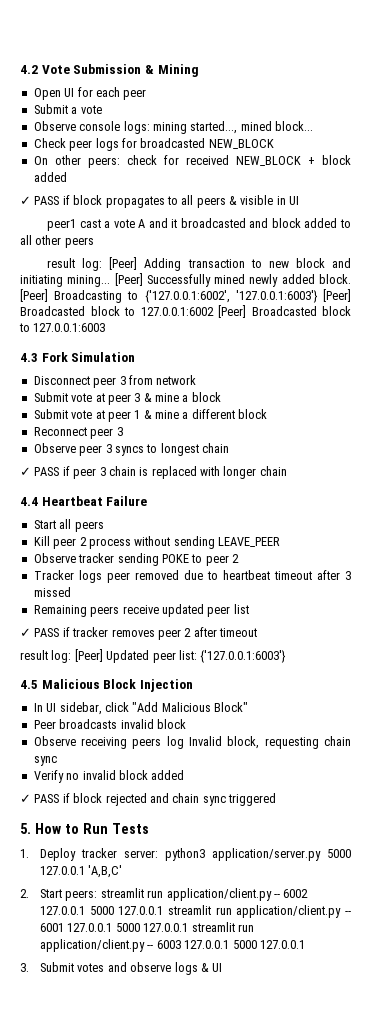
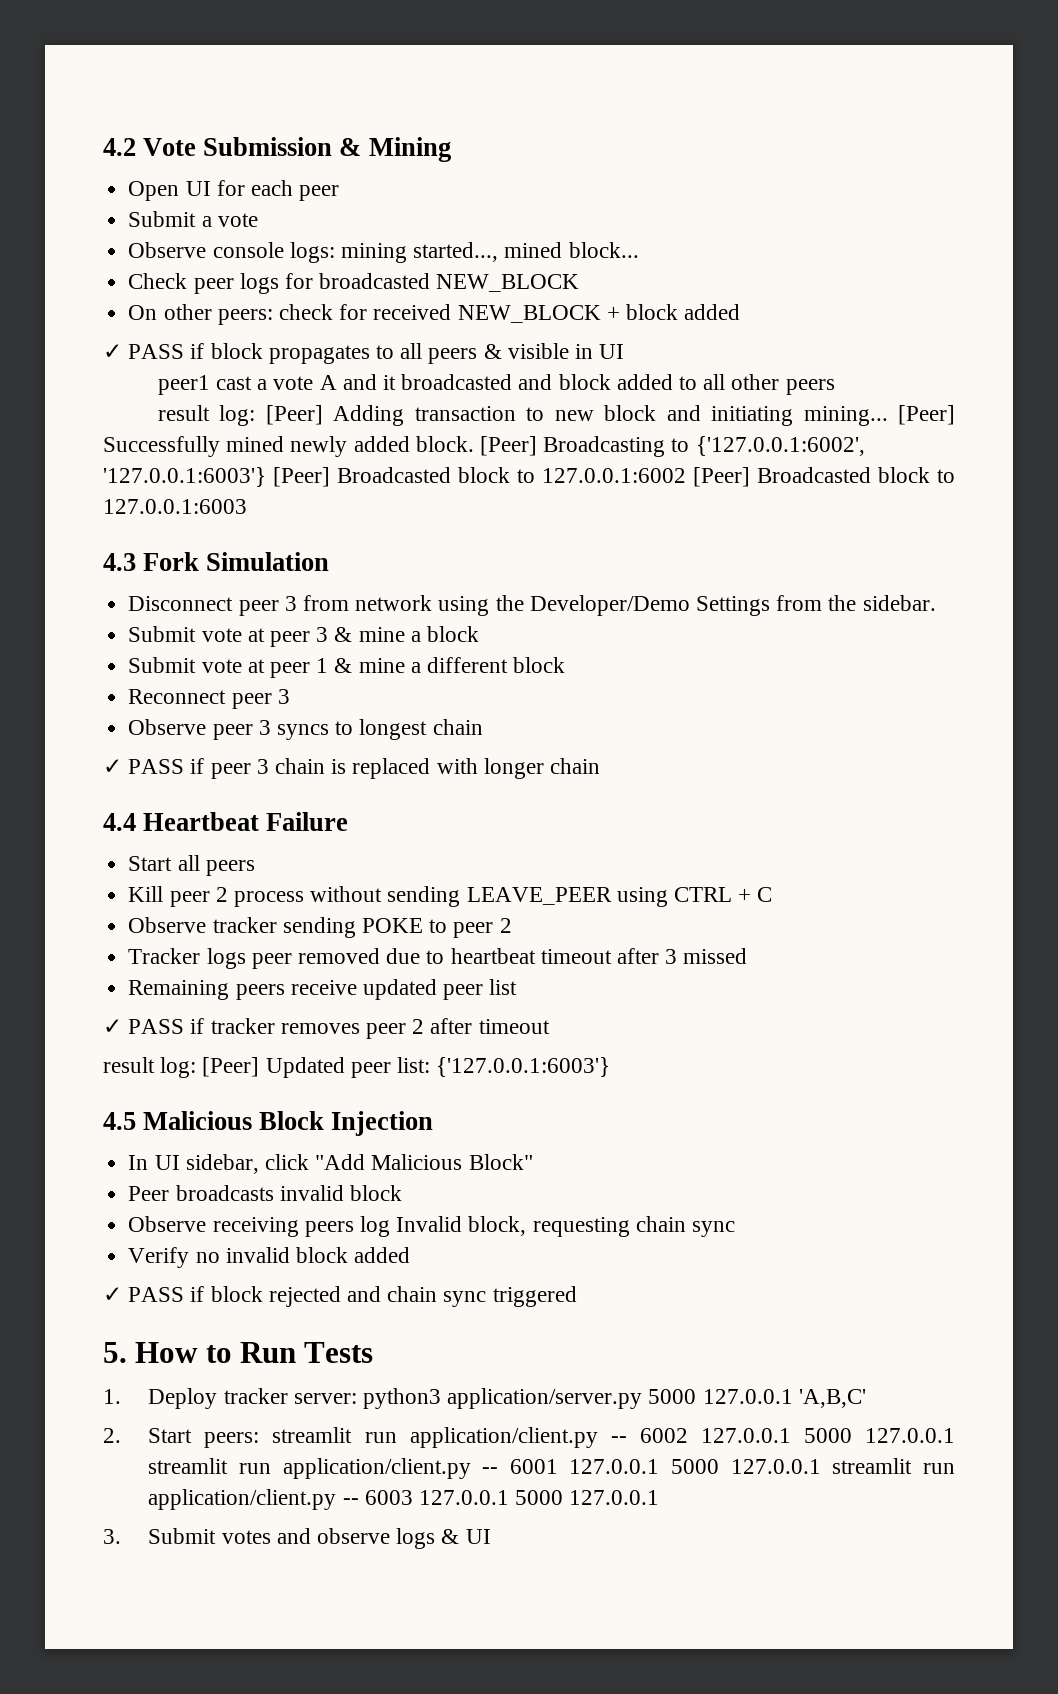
(197, 380) none -> [438,595,936,616] using the Developer/Demo Settings from the sidebar.
(280, 542) none -> [616,887,773,907] using CTRL + C

